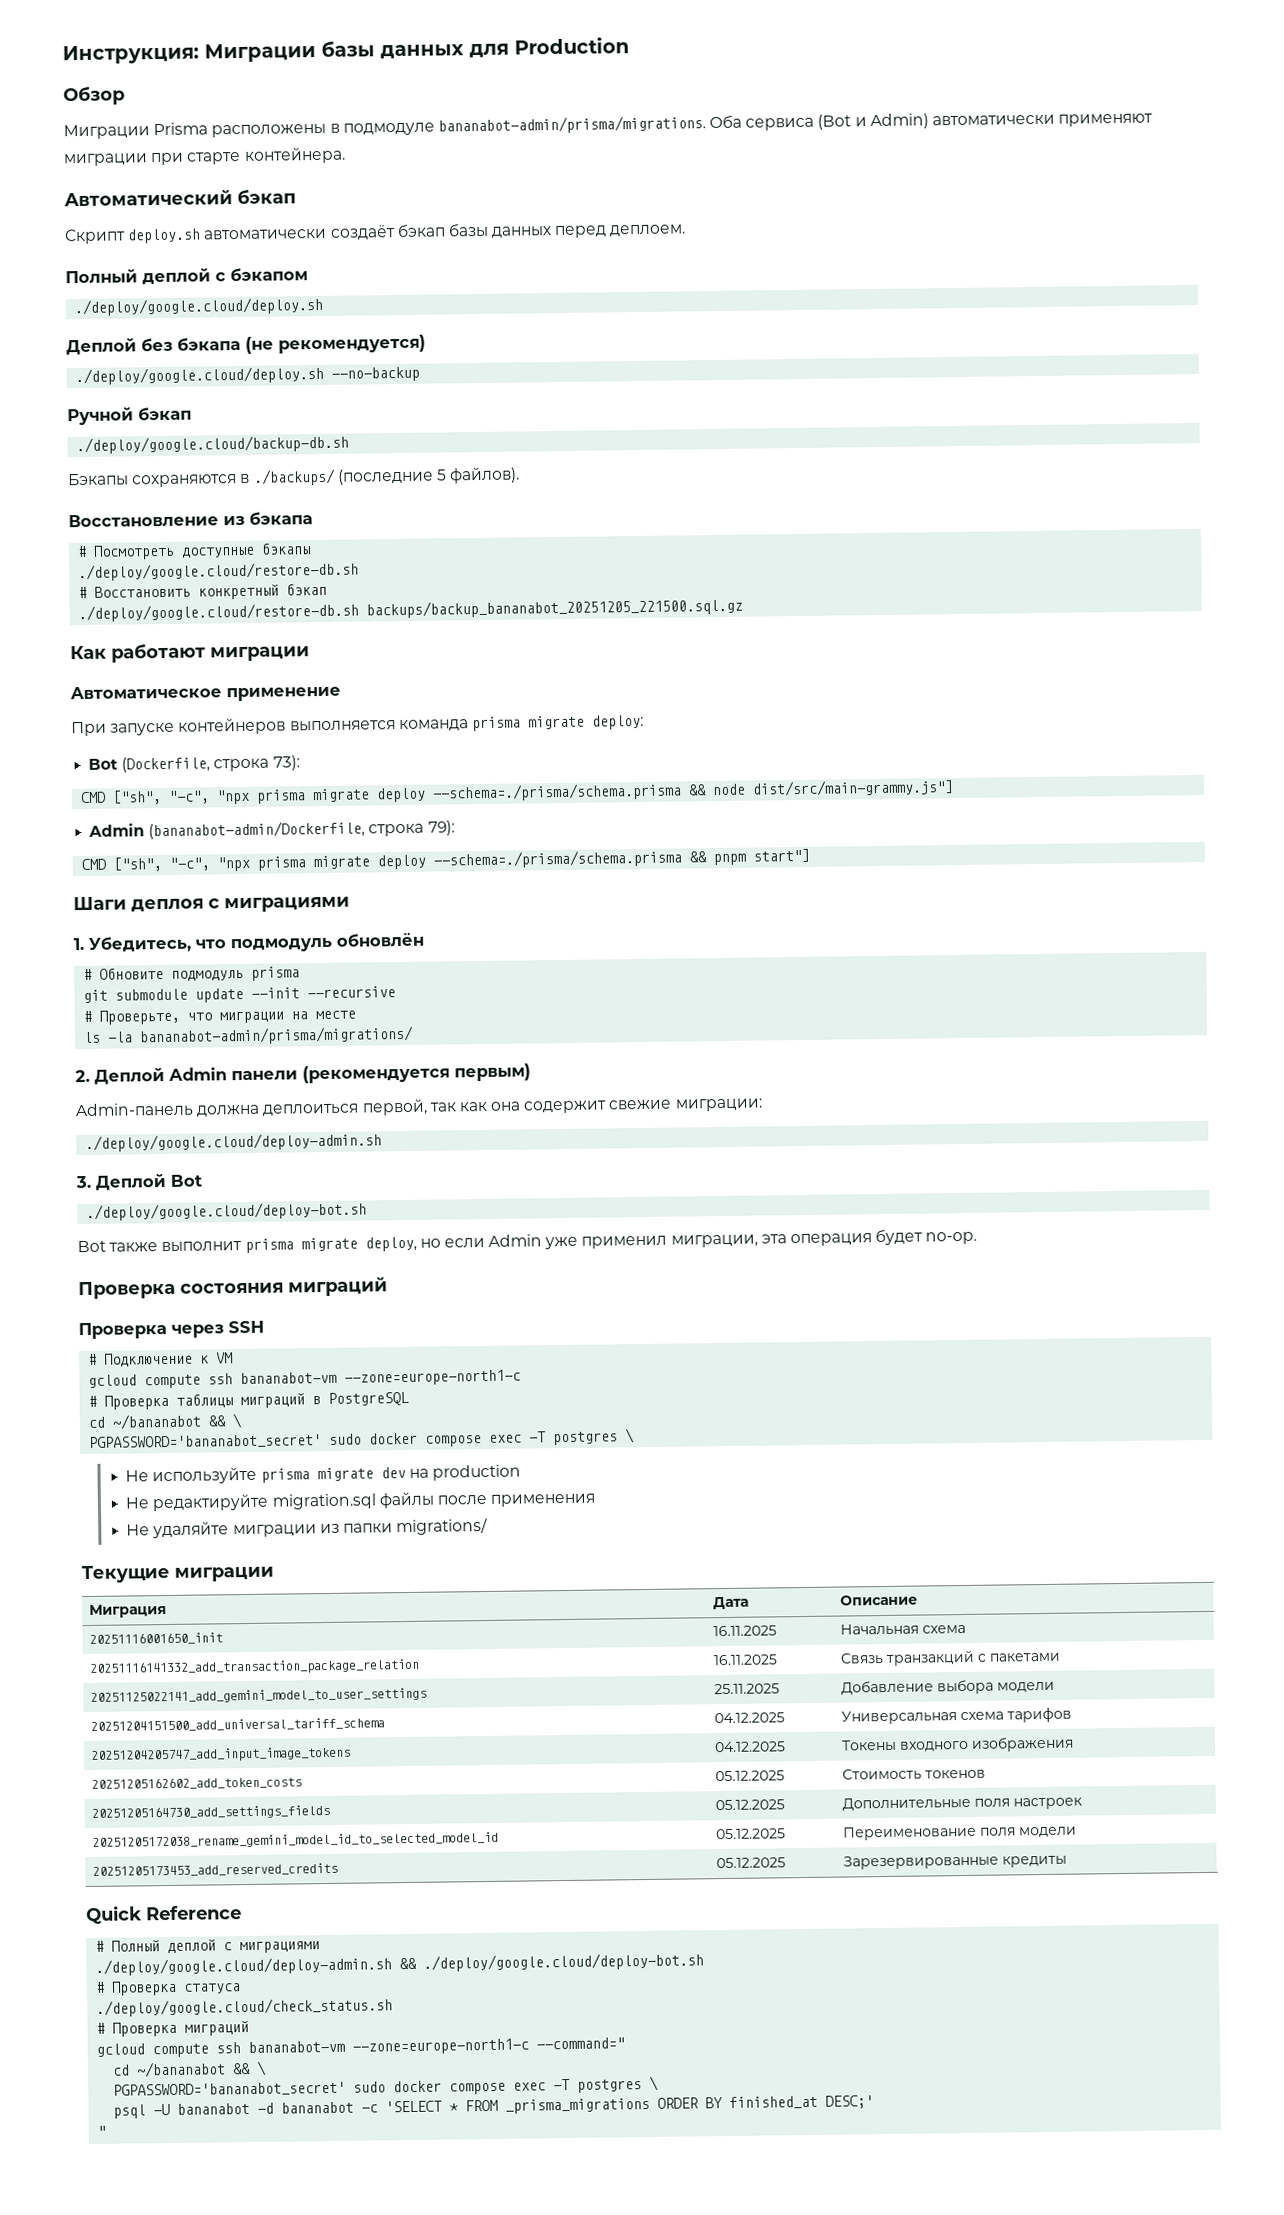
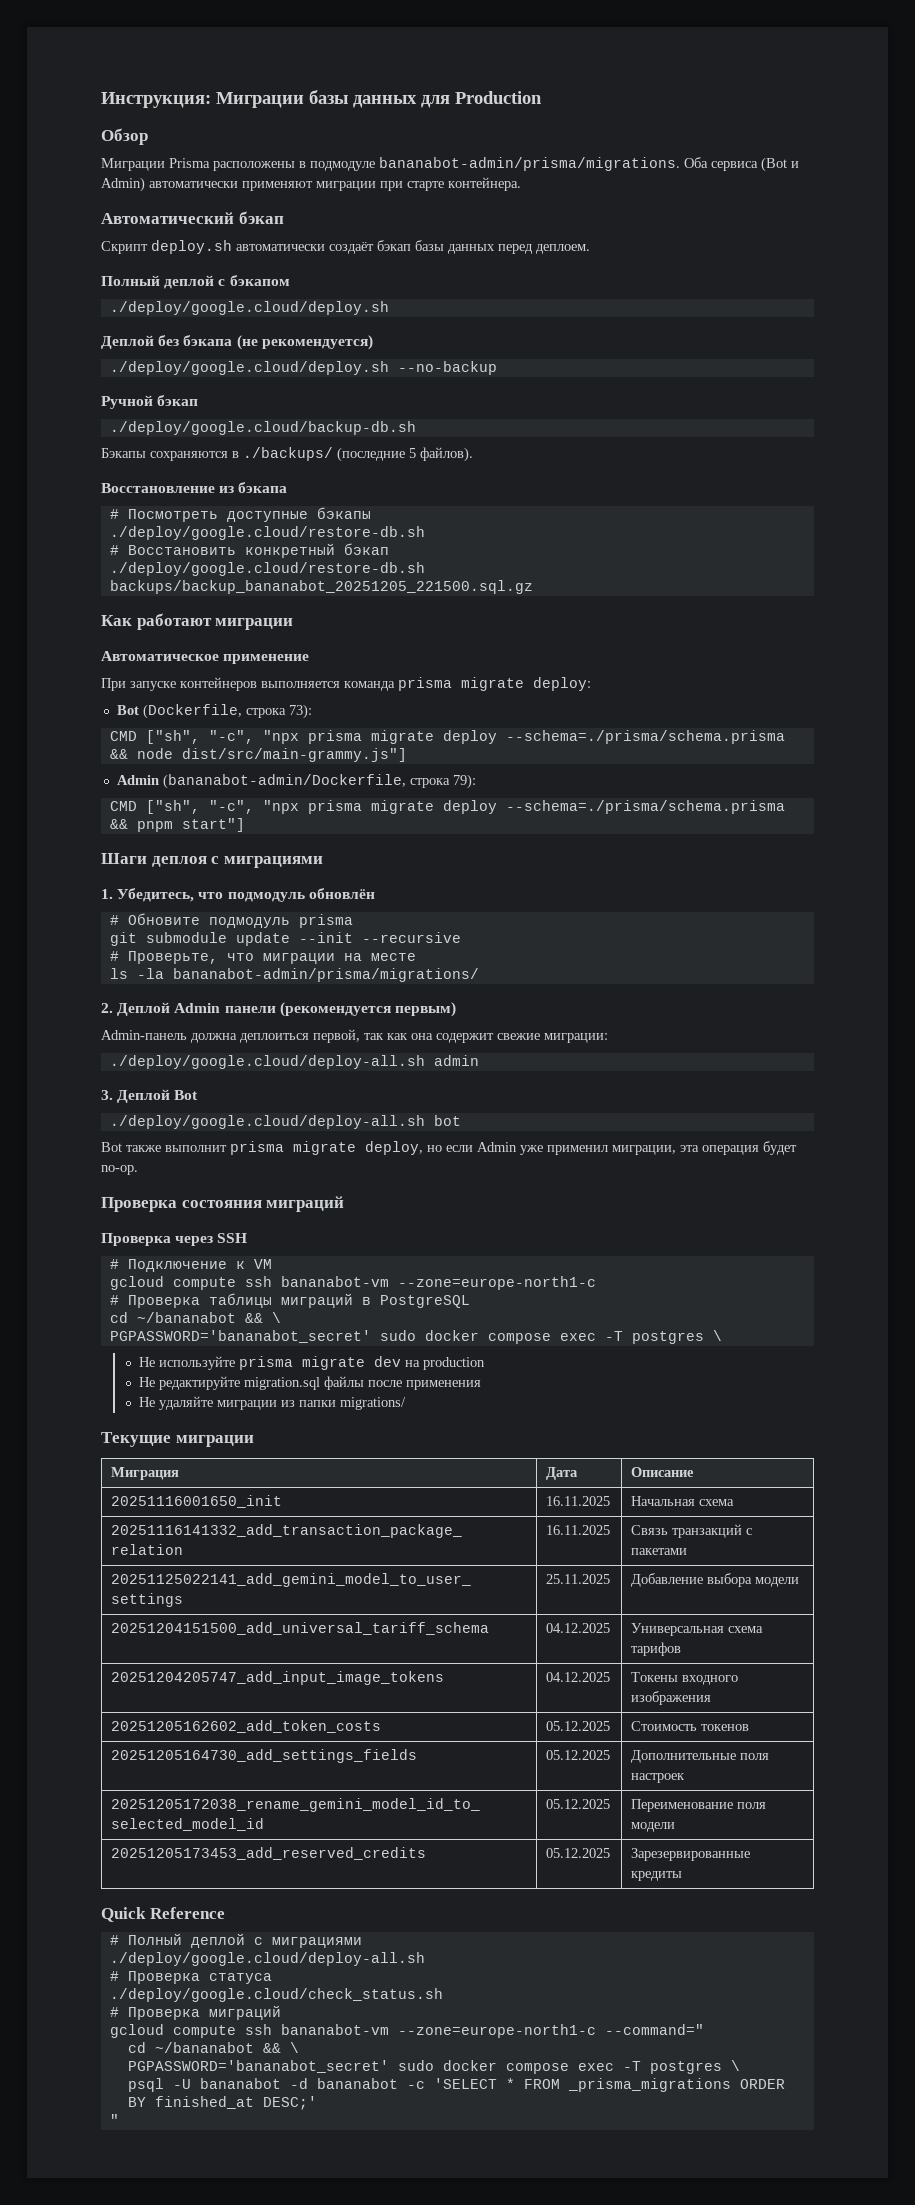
[85,1132,383,1152] ./deploy/google.cloud/deploy-admin.sh -> [109,1055,479,1069] ./deploy/google.cloud/deploy-all.sh admin
[86,1201,368,1221] ./deploy/google.cloud/deploy-bot.sh -> [109,1115,461,1129] ./deploy/google.cloud/deploy-all.sh bot
[95,1952,705,1976] ./deploy/google.cloud/deploy-admin.sh && ./deploy/google.cloud/deploy-bot.sh -> [109,1952,425,1966] ./deploy/google.cloud/deploy-all.sh

